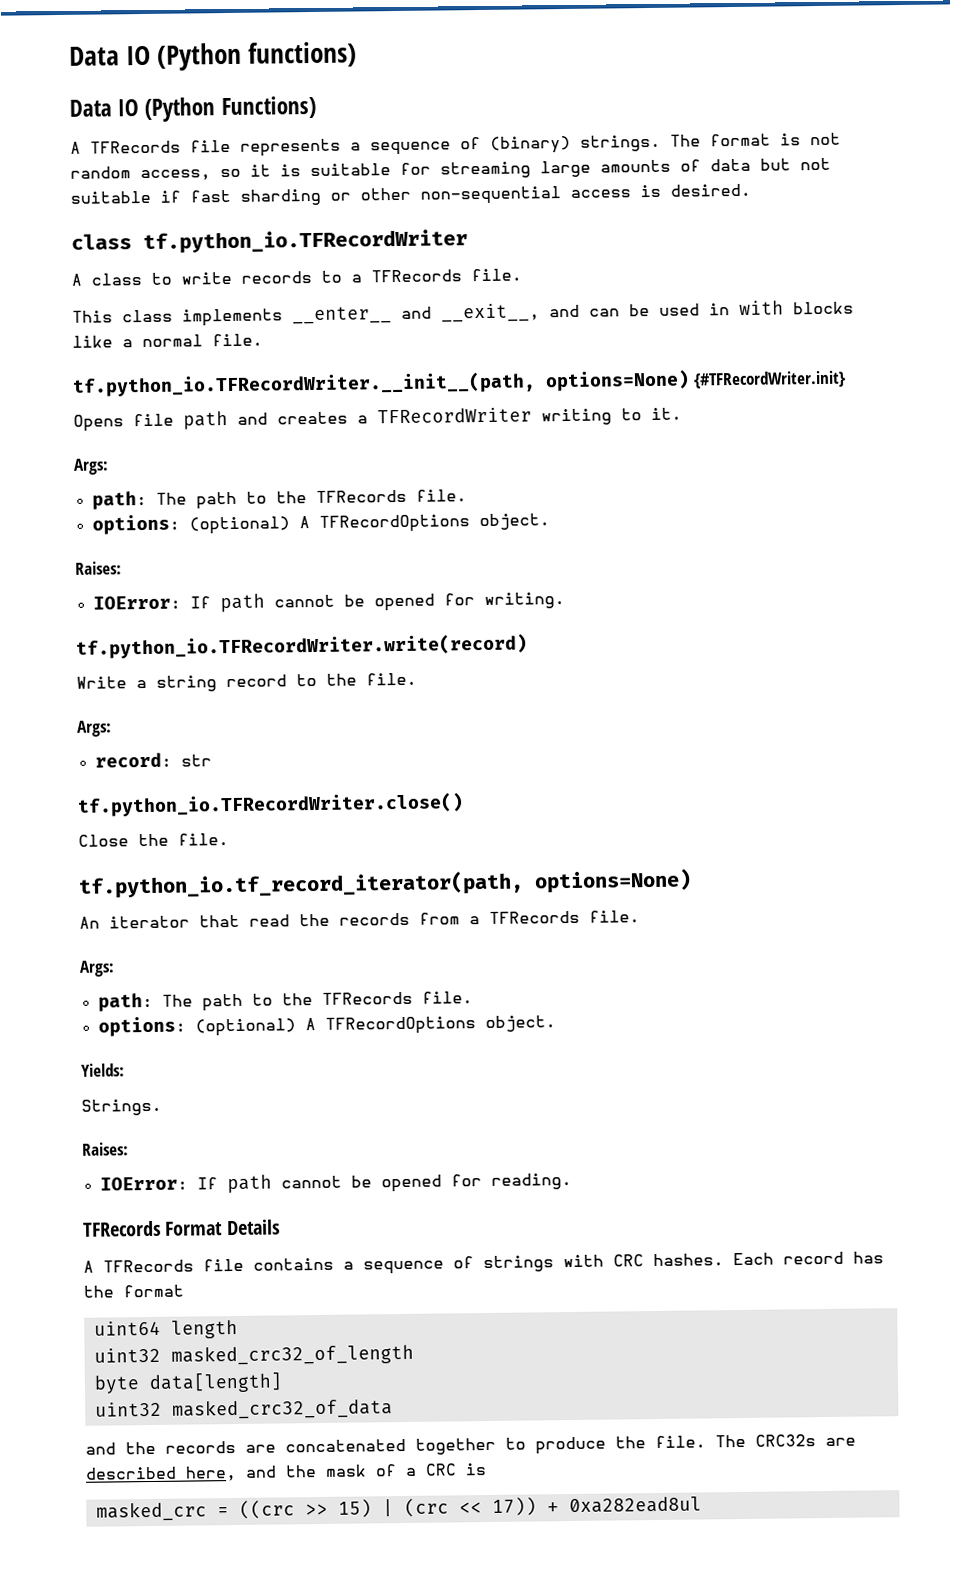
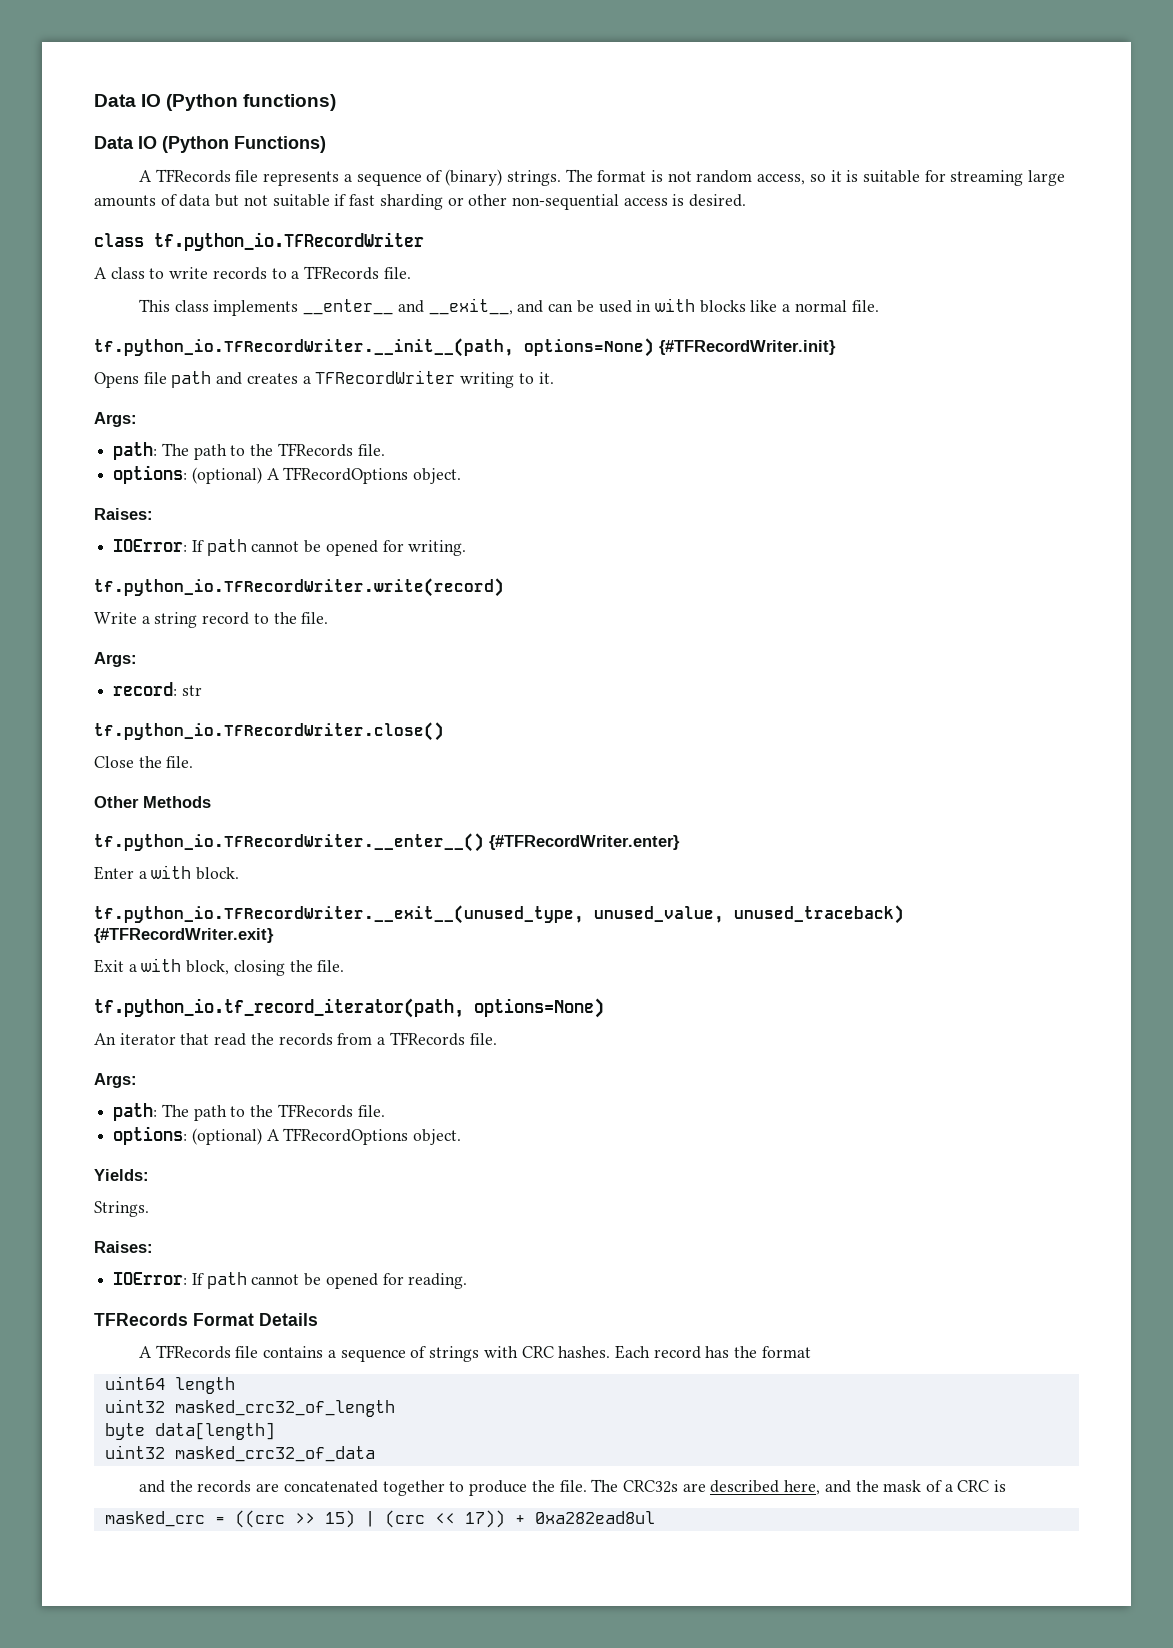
(229, 839) none -> [94,796,211,808] [94,833,680,852] [94,865,240,880] [94,905,904,924] [94,928,274,943] [94,958,345,976] // Other Methods // tf.python_io.TFRecordWriter.__enter__() {#TFRecordWriter.enter} // Enter a with block. // tf.python_io.TFRecordWriter.__exit__(unused_type, unused_value, unused_traceback) {#TFRecordWriter.exit} // Exit a with block, closing the file.

